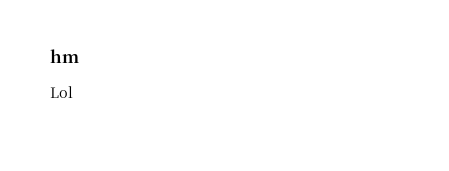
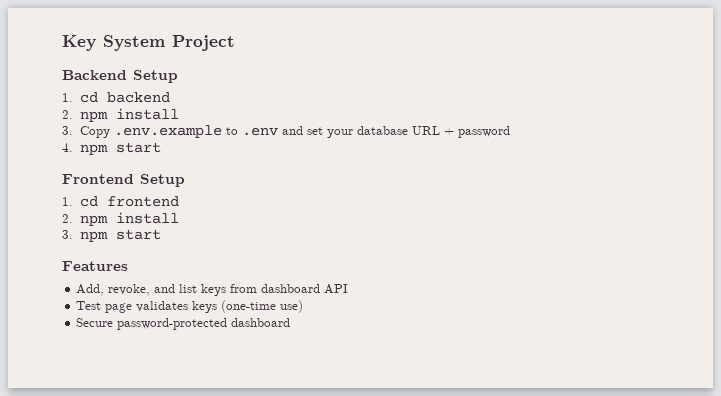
[50,49,79,63] [50,86,73,98] hm // Lol -> [62,35,235,51] [62,70,178,83] [62,92,170,103] [62,108,179,122] [62,125,510,138] [62,142,161,155] [62,174,185,187] [62,196,179,207] [62,212,179,226] [62,229,161,242] [62,261,128,271] [76,284,349,296] [76,300,304,313] [76,318,291,330] Key System Project // Backend Setup // 1. cd backend // 2. npm install // 3. Copy .env.example to .env and set your database URL + password // 4. npm start // Frontend Setup // 1. cd frontend // 2. npm install // 3. npm start // Features // Add, revoke, and list keys from dashboard API // Test page validates keys (one-time use) // Secure password-protected dashboard

